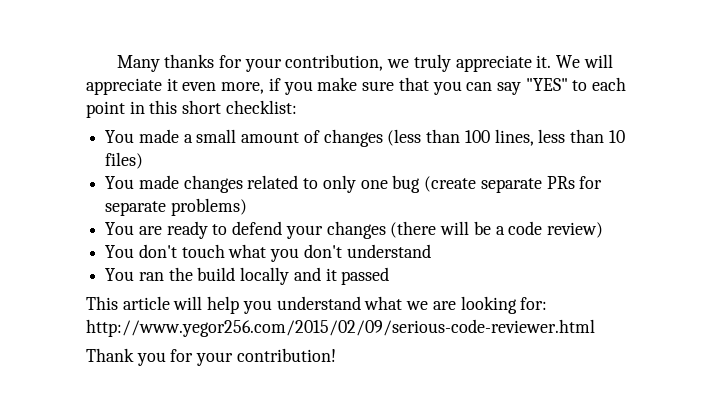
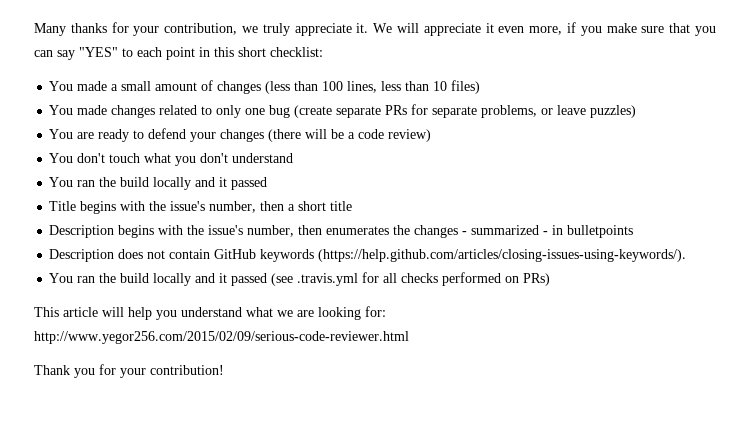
[170,198,247,216] problems) -> [481,105,637,118] problems, or leave puzzles)
(390, 276) none -> [49,201,353,214] [49,225,634,238] [49,249,687,262] [49,272,551,286] // Title begins with the issue's number, then a short title // Description begins with the issue's number, then enumerates the changes - summarized - in bulletpoints // Description does not contain GitHub keywords (https://help.github.com/articles/closing-issues-using-keywords/). // You ran the build locally and it passed (see .travis.yml for all checks performed on PRs)

